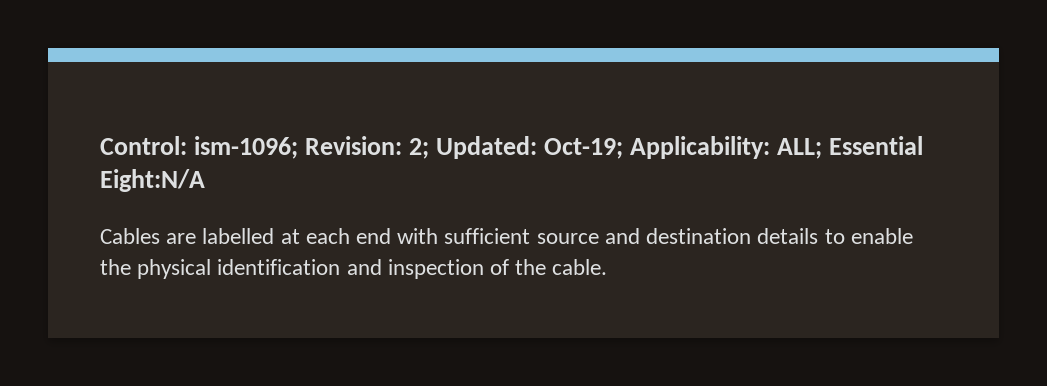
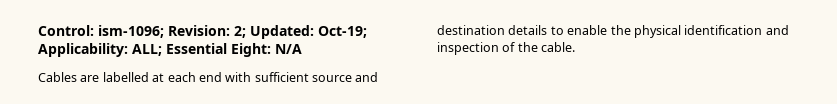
[100,169,205,192] Eight:N/A -> [231,43,302,57] Eight: N/A

